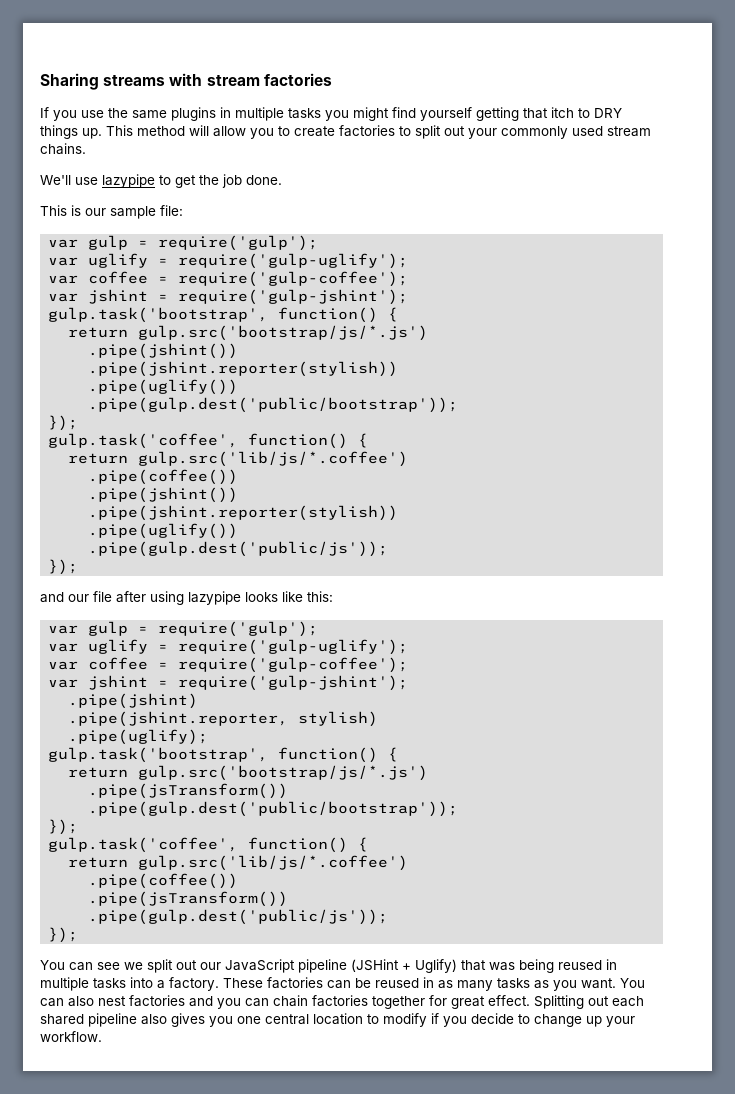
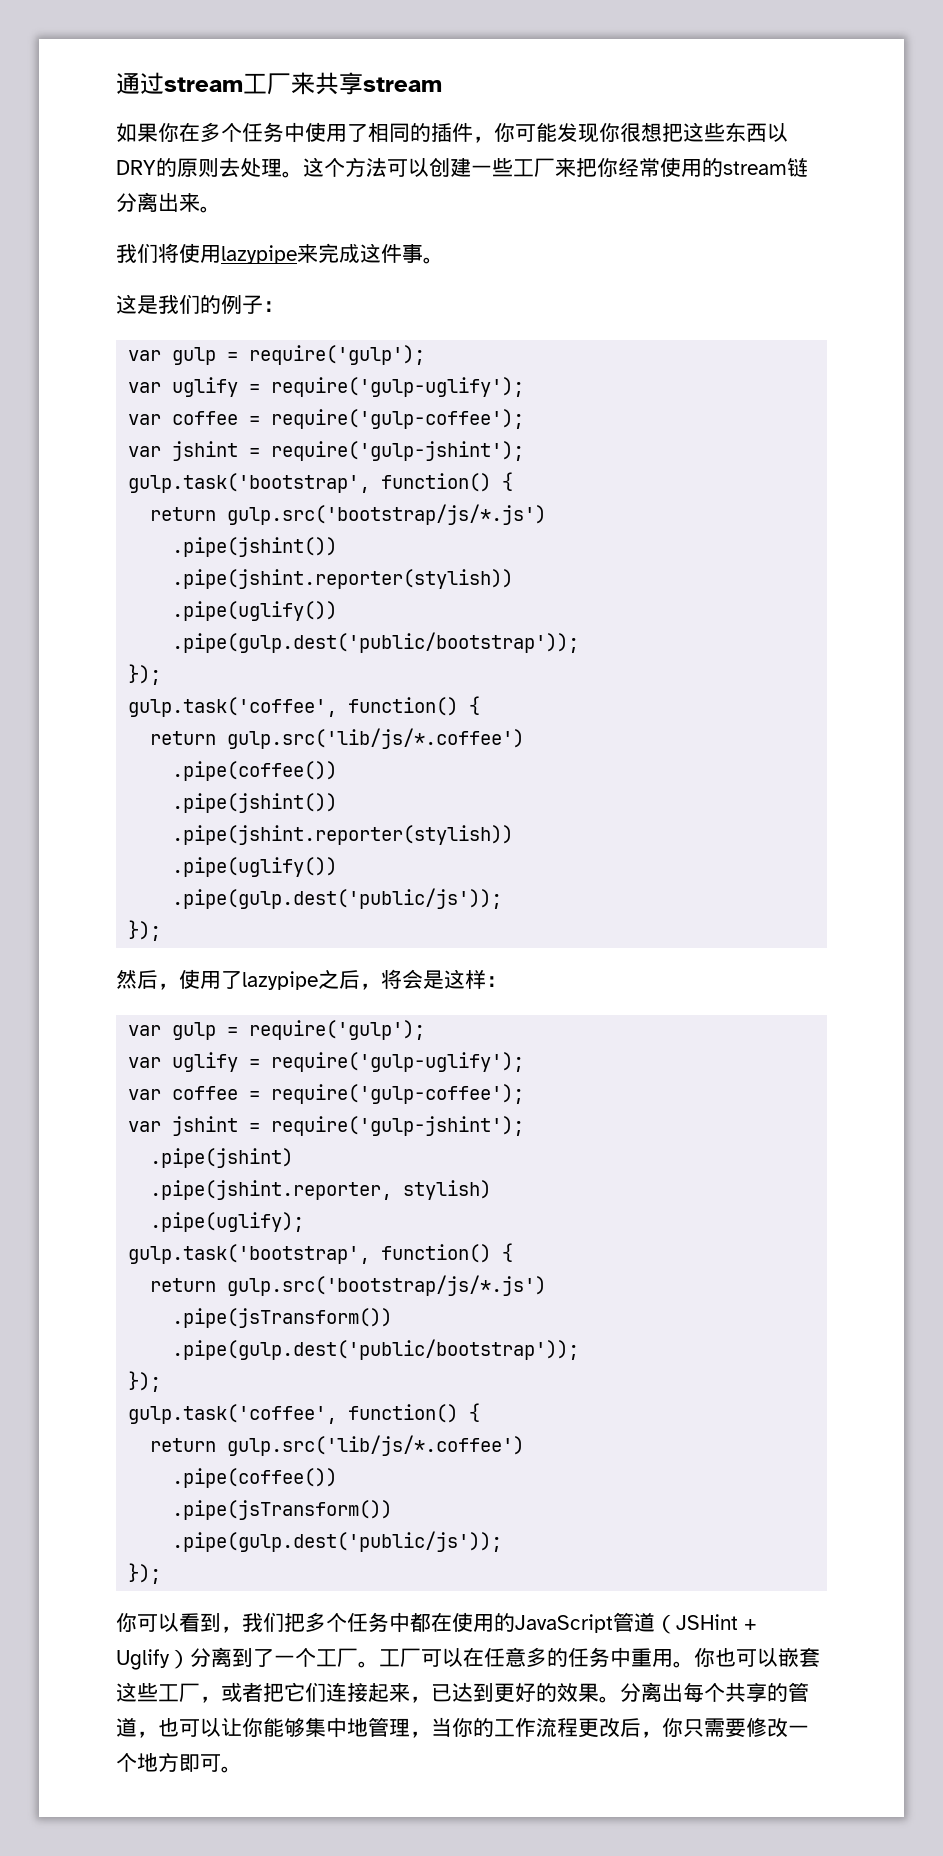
[40,73,332,90] [40,107,622,121] [40,125,651,139] [40,143,86,155] [40,174,282,188] [40,205,183,219] Sharing streams with stream factories // If you use the same plugins in multiple tasks you might find yourself getting that itch to DRY things up. This method will allow you to create factories to split out your commonly used stream chains. // We'll use lazypipe to get the job done. // This is our sample file: -> [116,72,442,95] [116,122,788,143] [116,157,808,178] [116,192,221,213] [116,243,444,264] [116,294,284,315] 通过stream工厂来共享stream // 如果你在多个任务中使用了相同的插件，你可能发现你很想把这些东西以DRY的原则去处理。这个方法可以创建一些工厂来把你经常使用的stream链分离出来。 // 我们将使用lazypipe来完成这件事。 // 这是我们的例子：
[40,591,333,605] and our file after using lazypipe looks like this: -> [116,969,507,990] 然后，使用了lazypipe之后，将会是这样：
[40,959,617,973] [40,977,645,991] [40,995,644,1009] [40,1013,635,1027] [40,1031,102,1042] You can see we split out our JavaScript pipeline (JSHint + Uglify) that was being reused in multiple tasks into a factory. These factories can be reused in as many tasks as you want. You can also nest factories and you can chain factories together for great effect. Splitting out each shared pipeline also gives you one central location to modify if you decide to change up your workflow. -> [116,1612,757,1634] [116,1647,820,1670] [116,1682,809,1703] [116,1717,809,1738] [116,1752,242,1773] 你可以看到，我们把多个任务中都在使用的JavaScript管道（JSHint + Uglify）分离到了一个工厂。工厂可以在任意多的任务中重用。你也可以嵌套这些工厂，或者把它们连接起来，已达到更好的效果。分离出每个共享的管道，也可以让你能够集中地管理，当你的工作流程更改后，你只需要修改一个地方即可。

